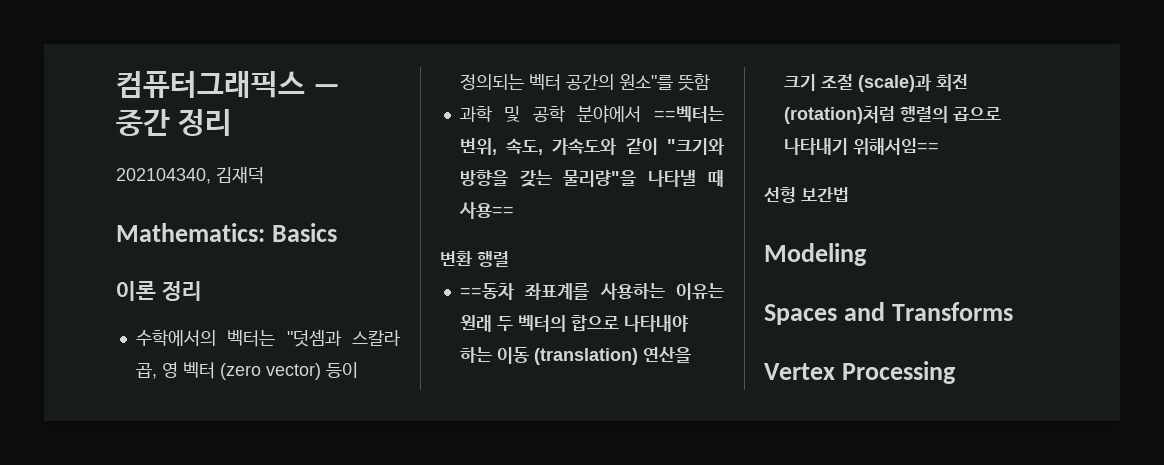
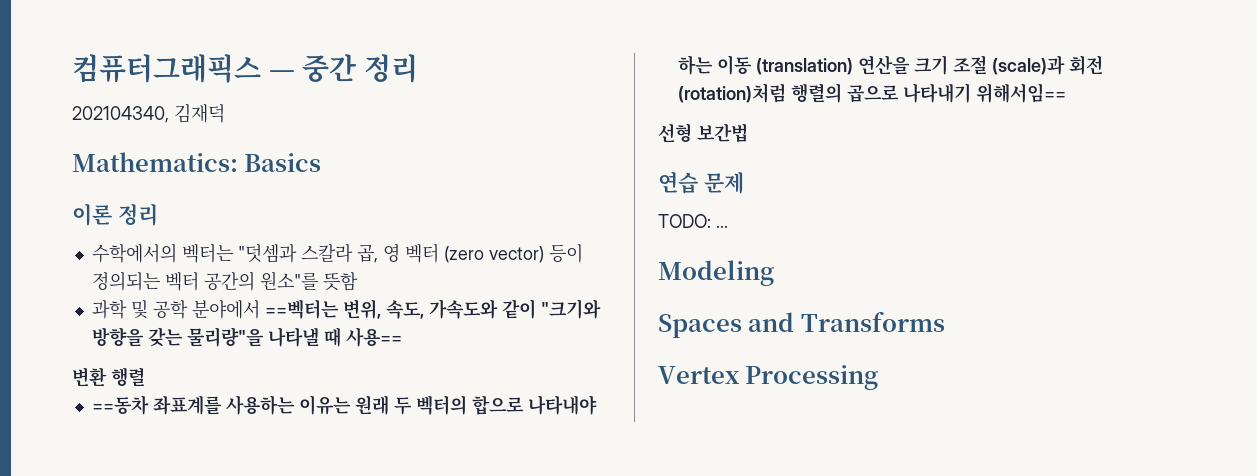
(849, 194) none -> [658,171,744,194] [658,214,728,228] // 연습 문제 // TODO: ...

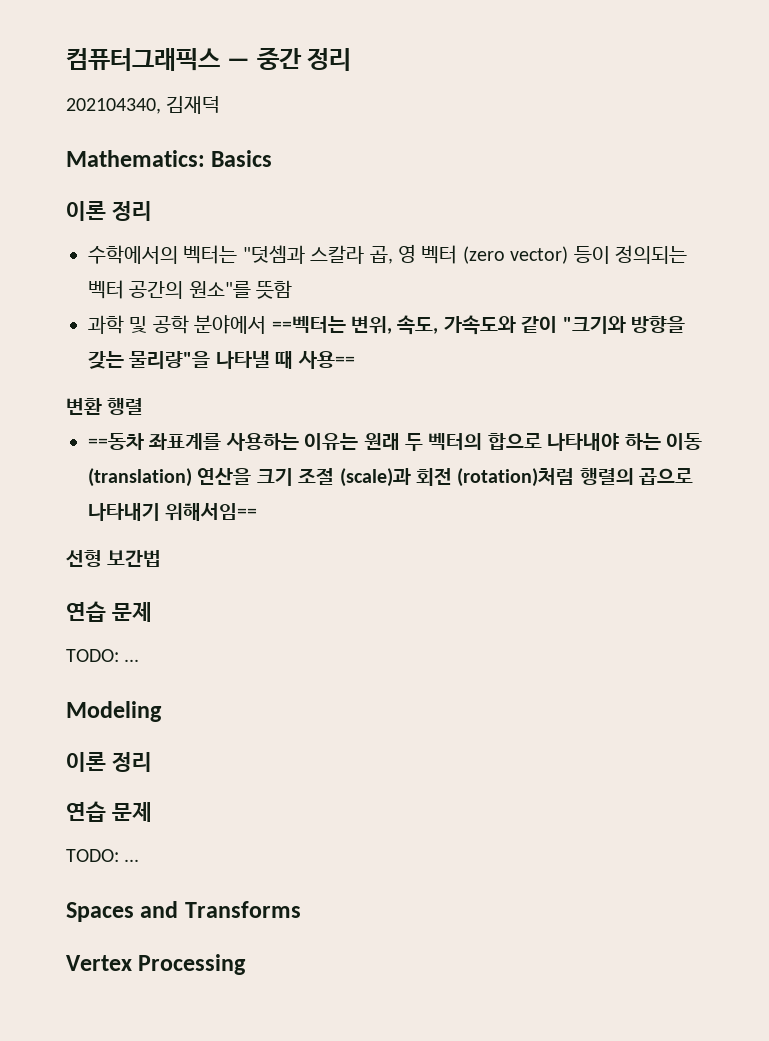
(774, 273) none -> [66,752,152,772] [66,801,152,822] [66,849,140,862] // 이론 정리 // 연습 문제 // TODO: ...

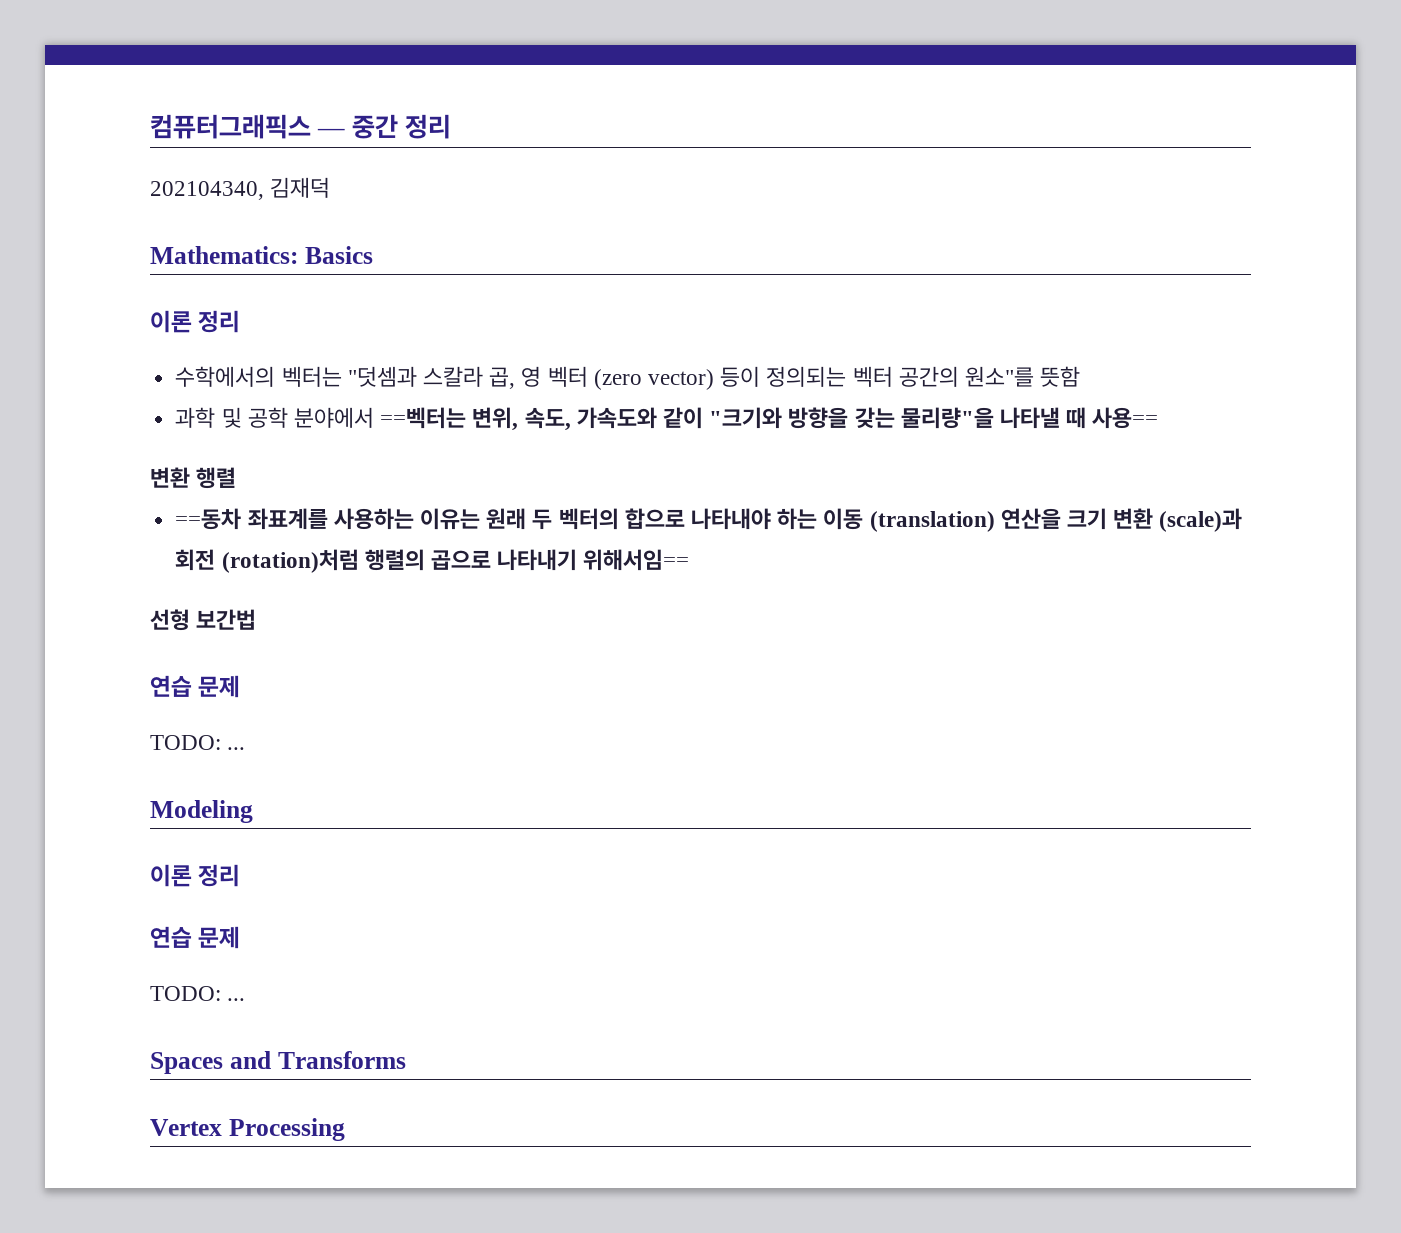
[298,468,335,485] 조절 -> [1113,508,1154,529] 변환

